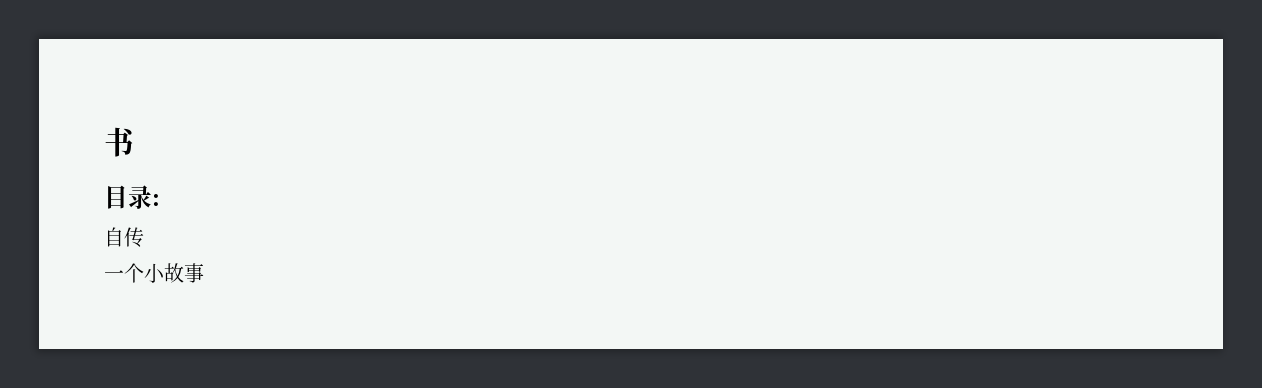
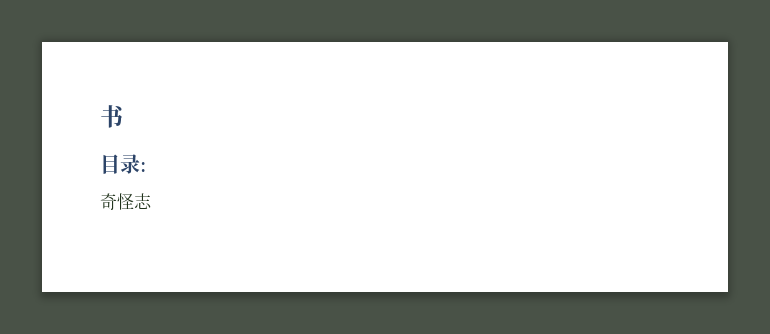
[104,227,144,247] [104,263,204,283] 自传 // 一个小故事 -> [100,193,152,210] 奇怪志

